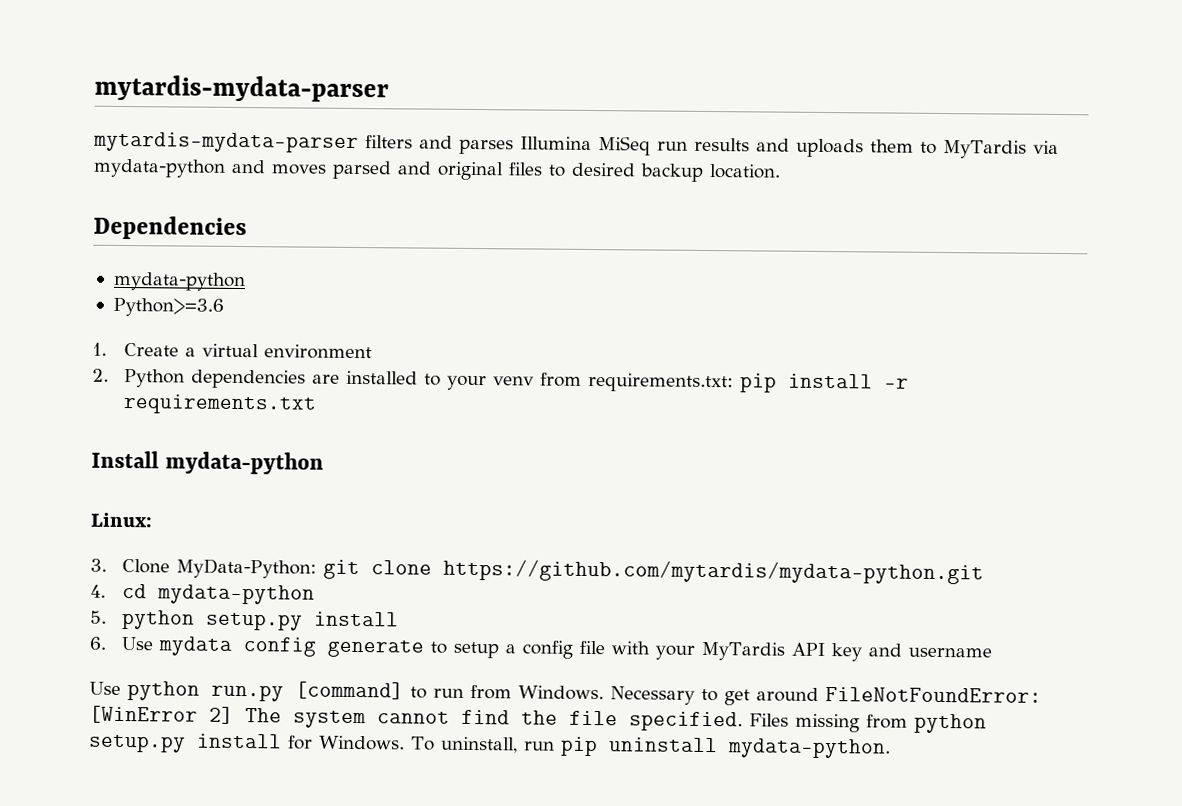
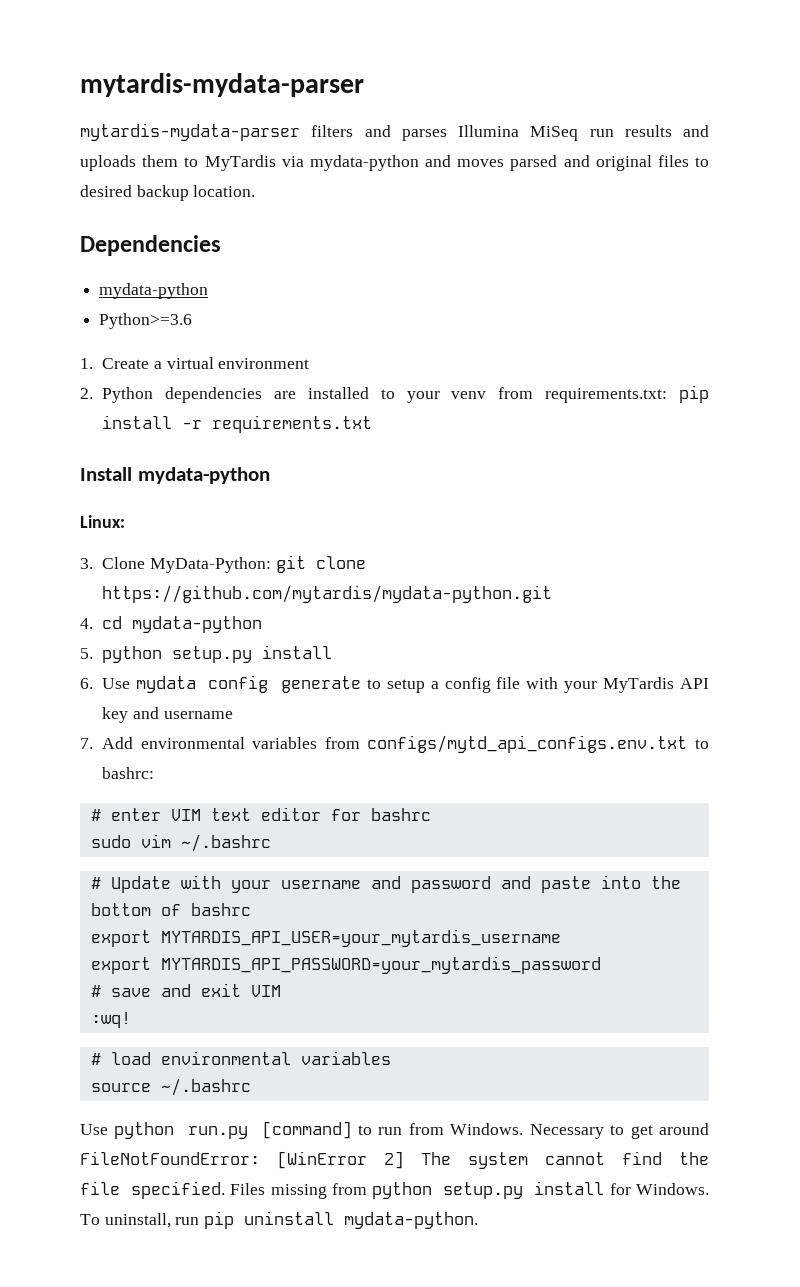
(992, 652) none -> [80,735,709,753] [102,767,155,779] [90,807,431,821] [90,834,271,852] [90,875,681,893] [90,903,251,916] [90,929,561,947] [90,956,601,974] [90,983,281,997] [90,1012,131,1028] [90,1051,391,1065] [90,1078,251,1096] // 7. Add environmental variables from configs/mytd_api_configs.env.txt to bashrc: // # enter VIM text editor for bashrc // sudo vim ~/.bashrc // # Update with your username and password and paste into the bottom of bashrc // export MYTARDIS_API_USER=your_mytardis_username // export MYTARDIS_API_PASSWORD=your_mytardis_password // # save and exit VIM // :wq! // # load environmental variables // source ~/.bashrc

